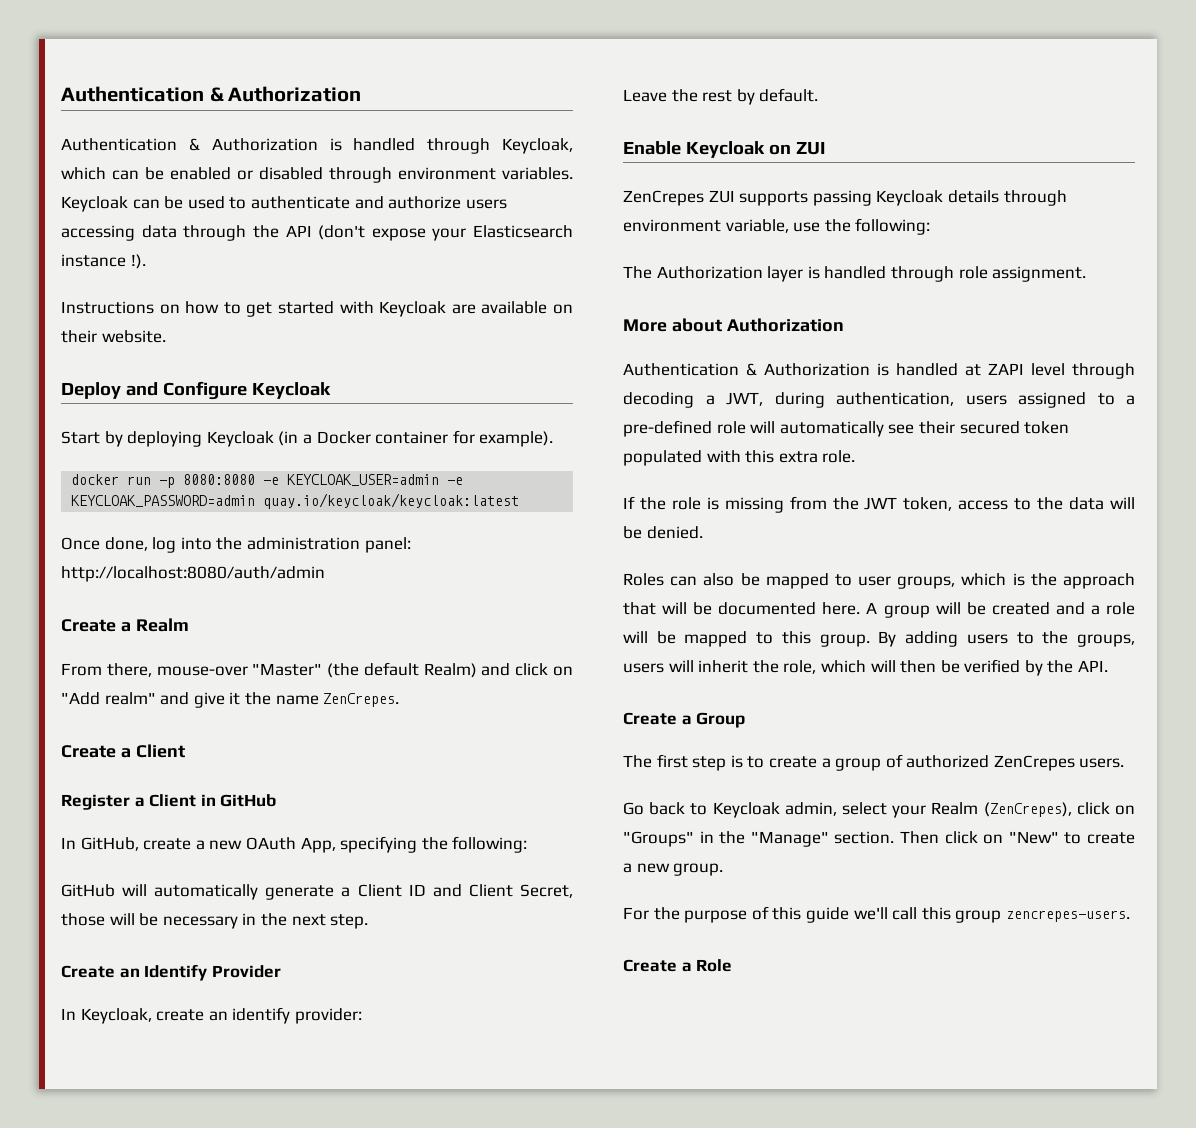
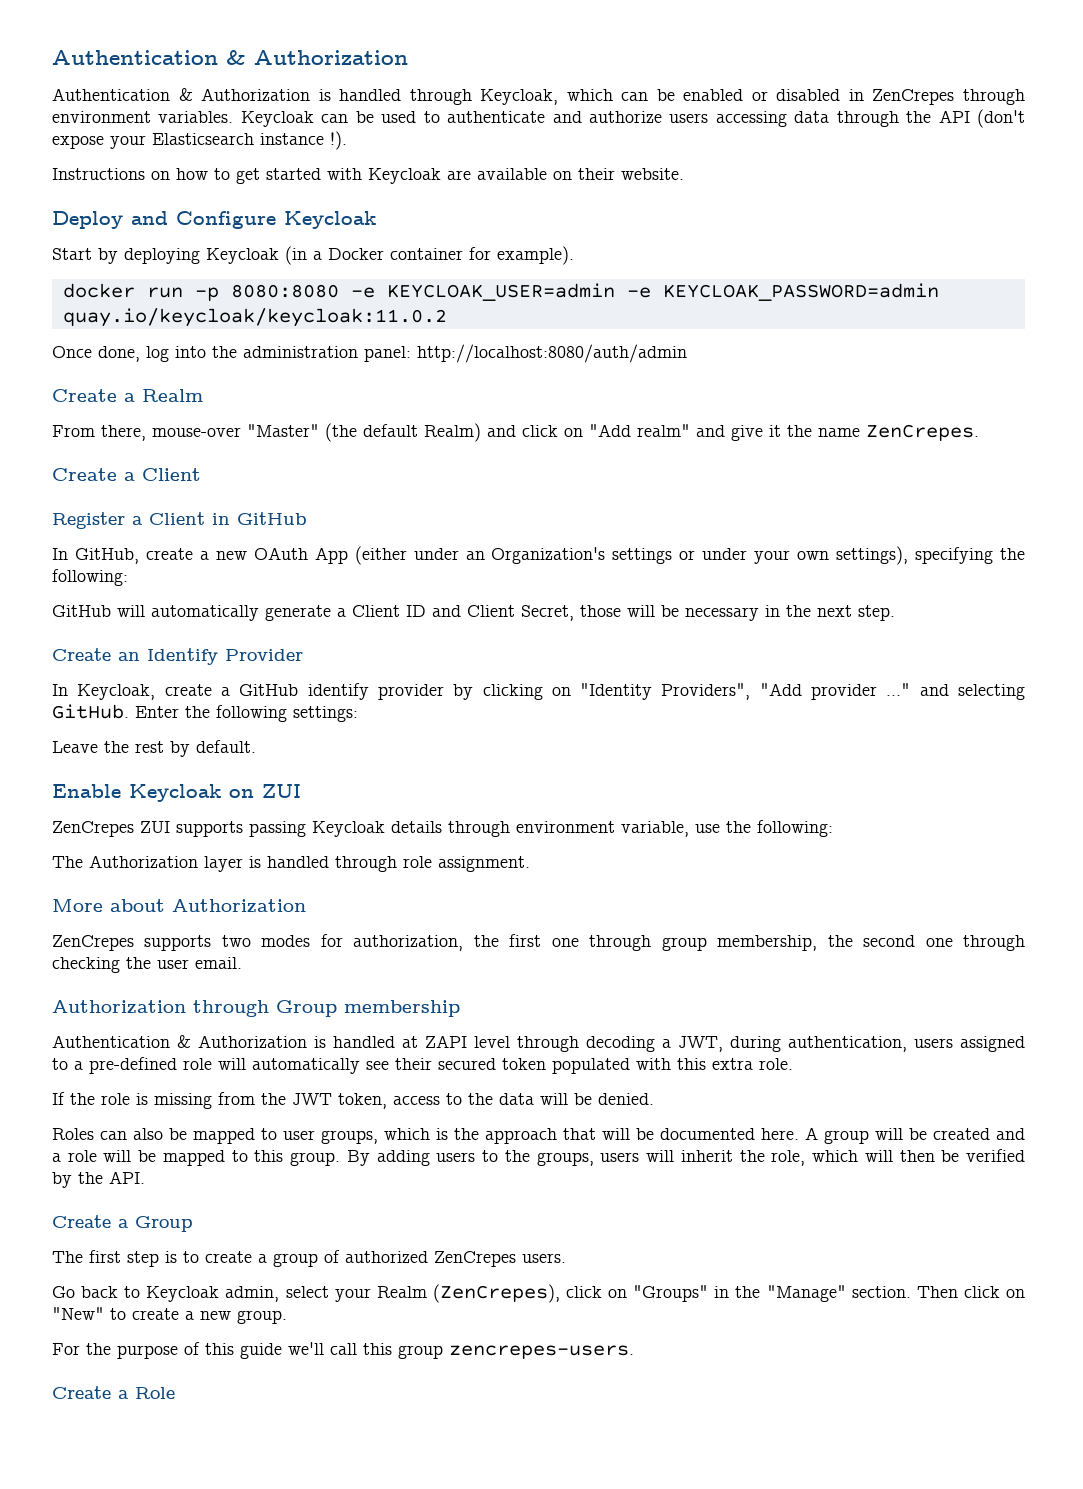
(323, 173) none -> [848,89,955,105] in ZenCrepes
[263,493,520,509] quay.io/keycloak/keycloak:latest -> [62,308,447,327] quay.io/keycloak/keycloak:11.0.2
[300,837,336,853] App, -> [314,546,909,565] App (either under an Organization's settings or under your own settings),
[208,1007,362,1024] an identify provider: -> [220,683,1025,700] [52,704,358,722] a GitHub identify provider by clicking on "Identity Providers", "Add provider ..." and selecting GitHub. Enter the following settings:
(844, 325) none -> [52,934,1025,951] [52,957,242,973] [52,1000,460,1017] // ZenCrepes supports two modes for authorization, the first one through group membership, the second one through checking the user email. // Authorization through Group membership

